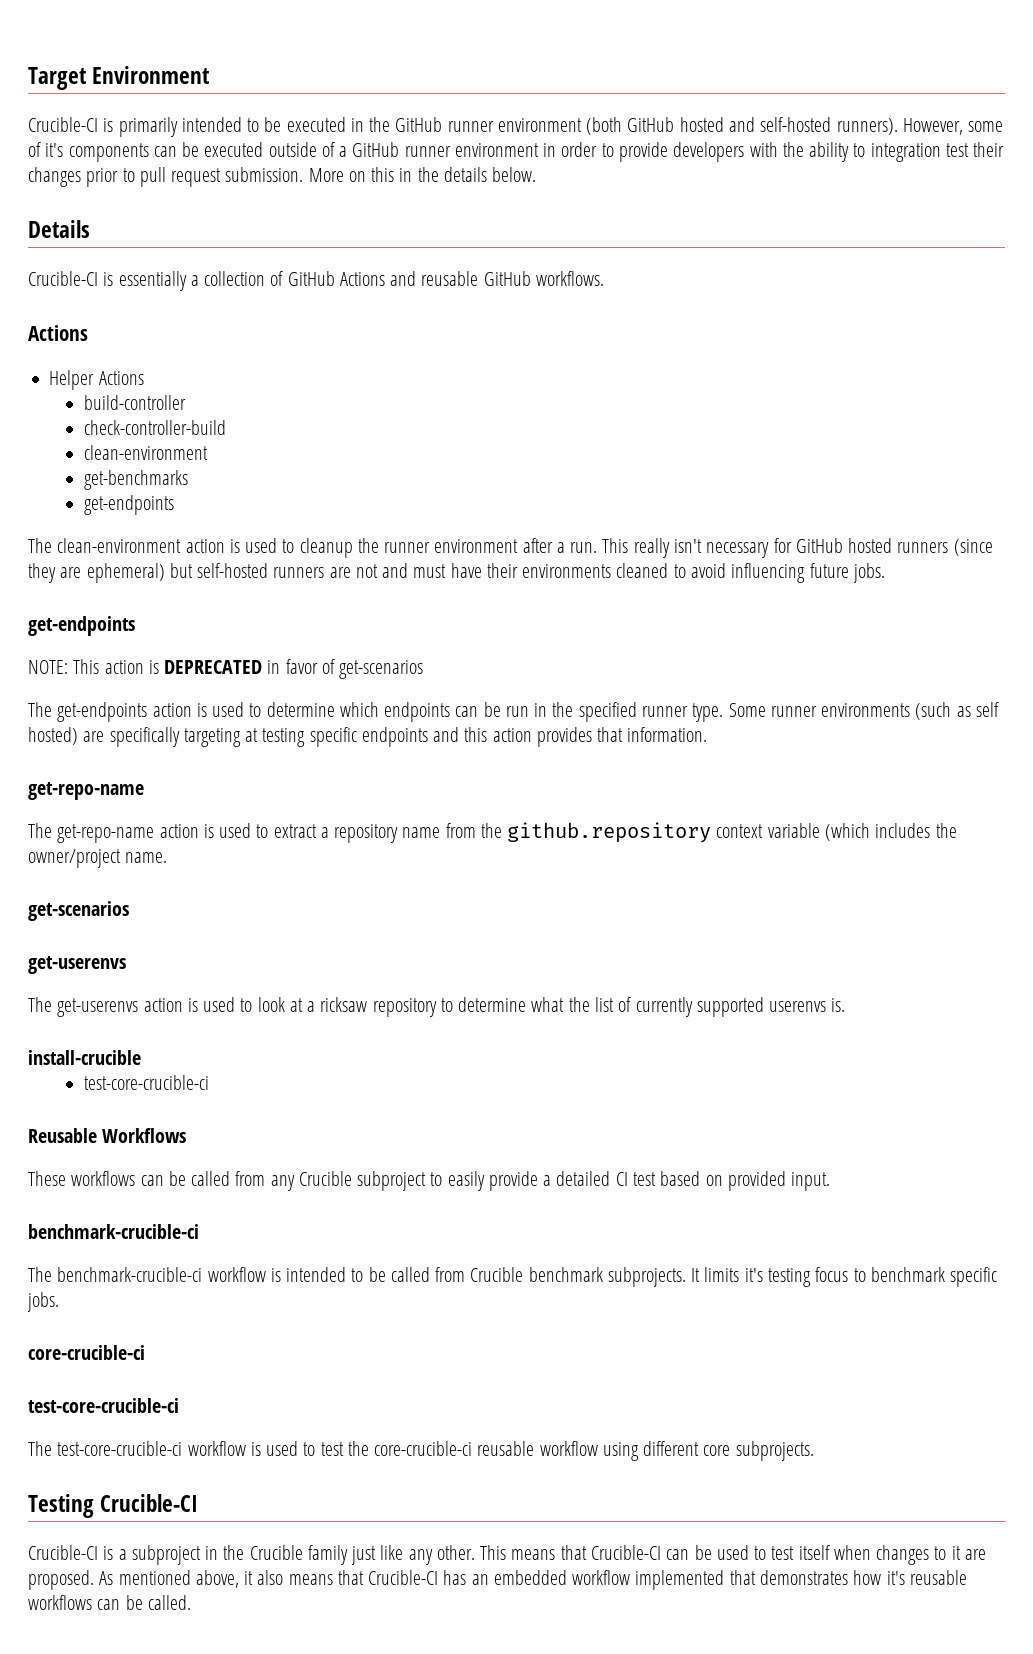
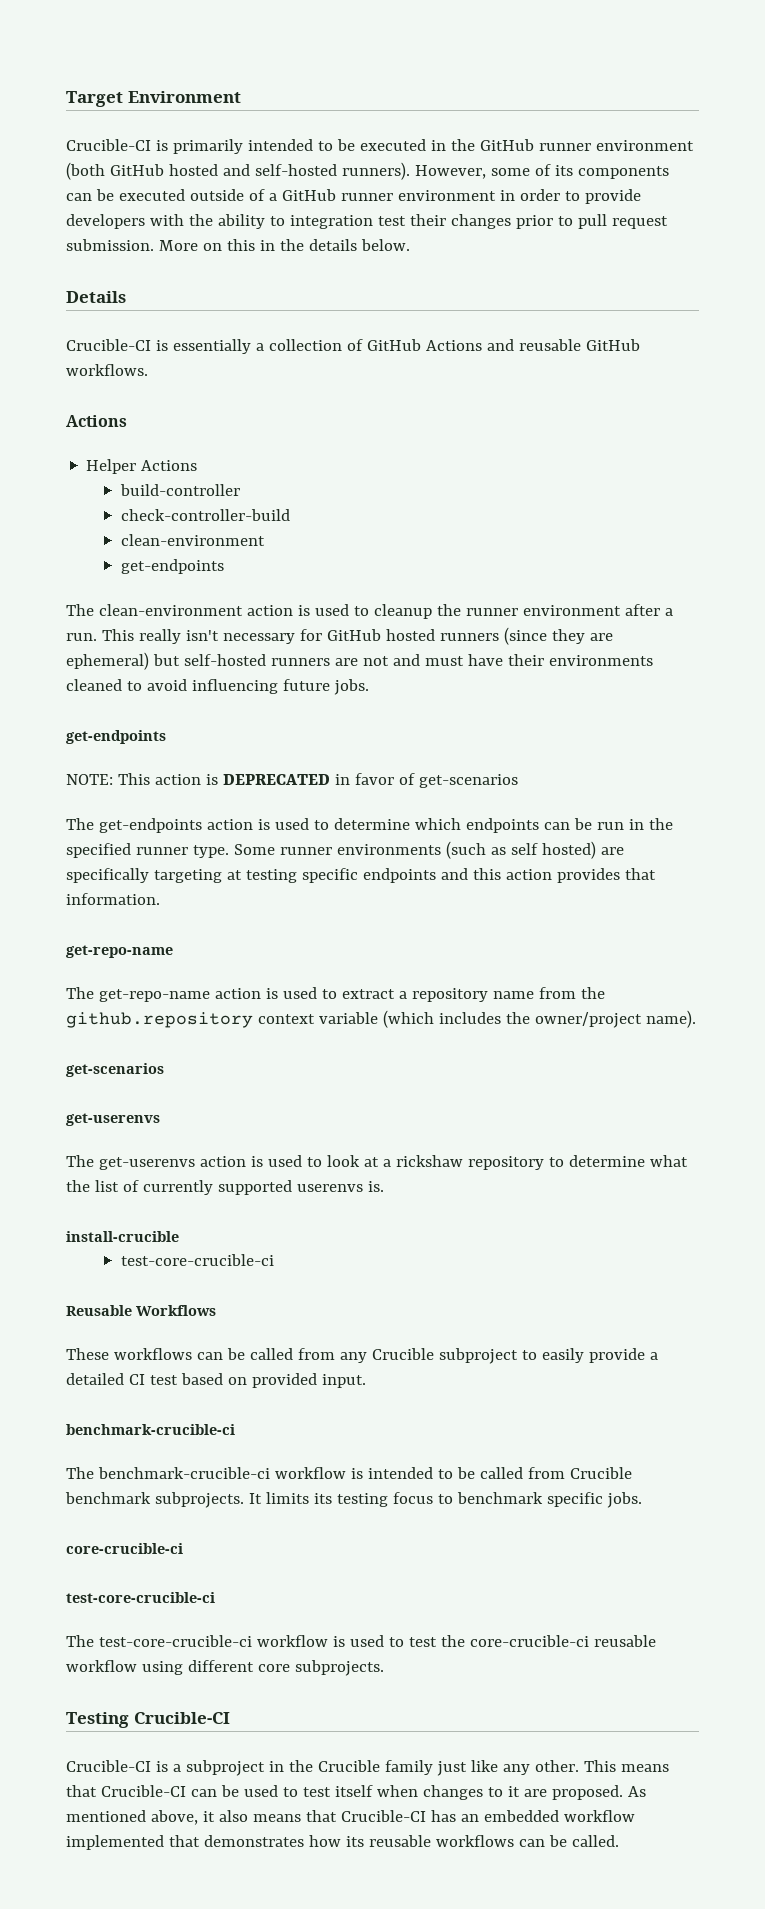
[45,143,64,157] it's -> [554,165,573,176] its
[83,470,188,490] // get-benchmarks -> (265, 540) none
[125,852,168,863] name. -> [645,1010,696,1028] name).
[320,997,368,1012] ricksaw -> [395,1155,463,1167] rickshaw
[744,1268,763,1282] it's -> [313,1493,332,1504] its
[886,1571,905,1585] it's -> [345,1836,364,1847] its

